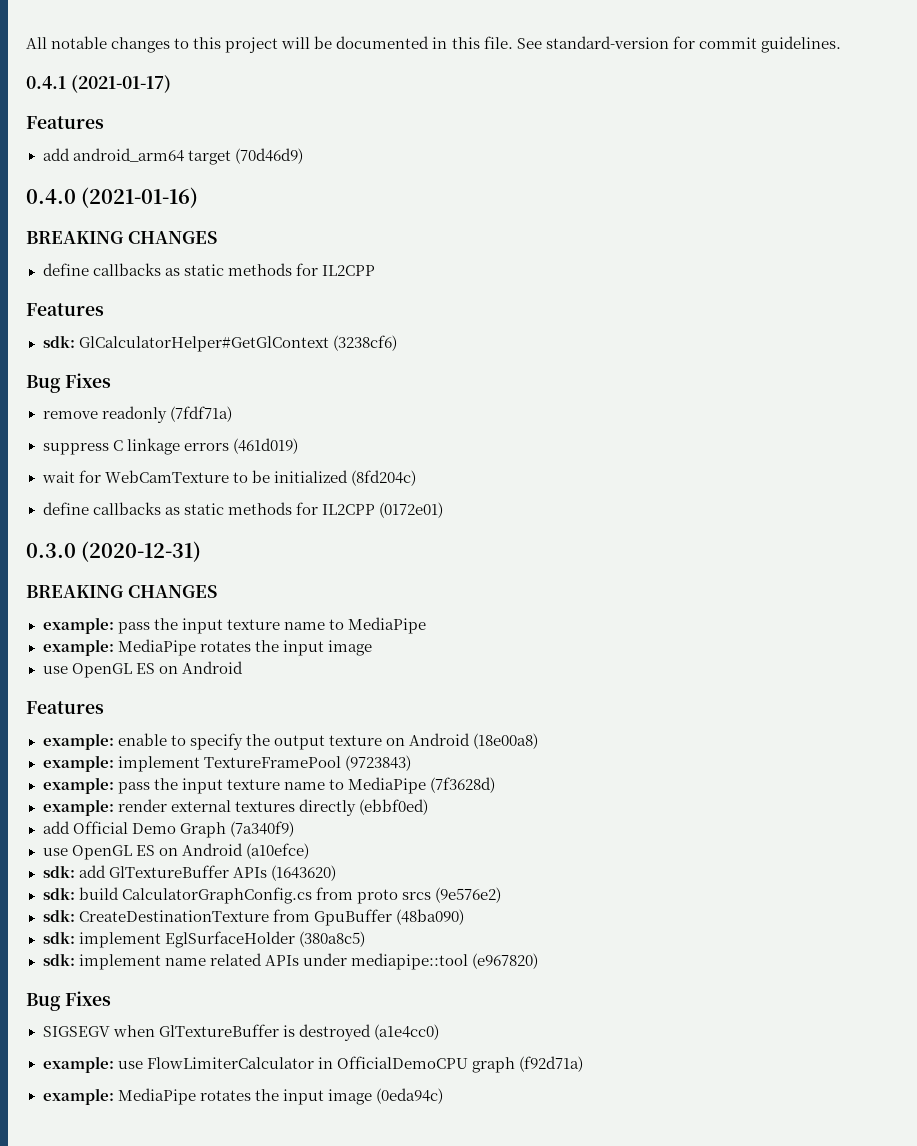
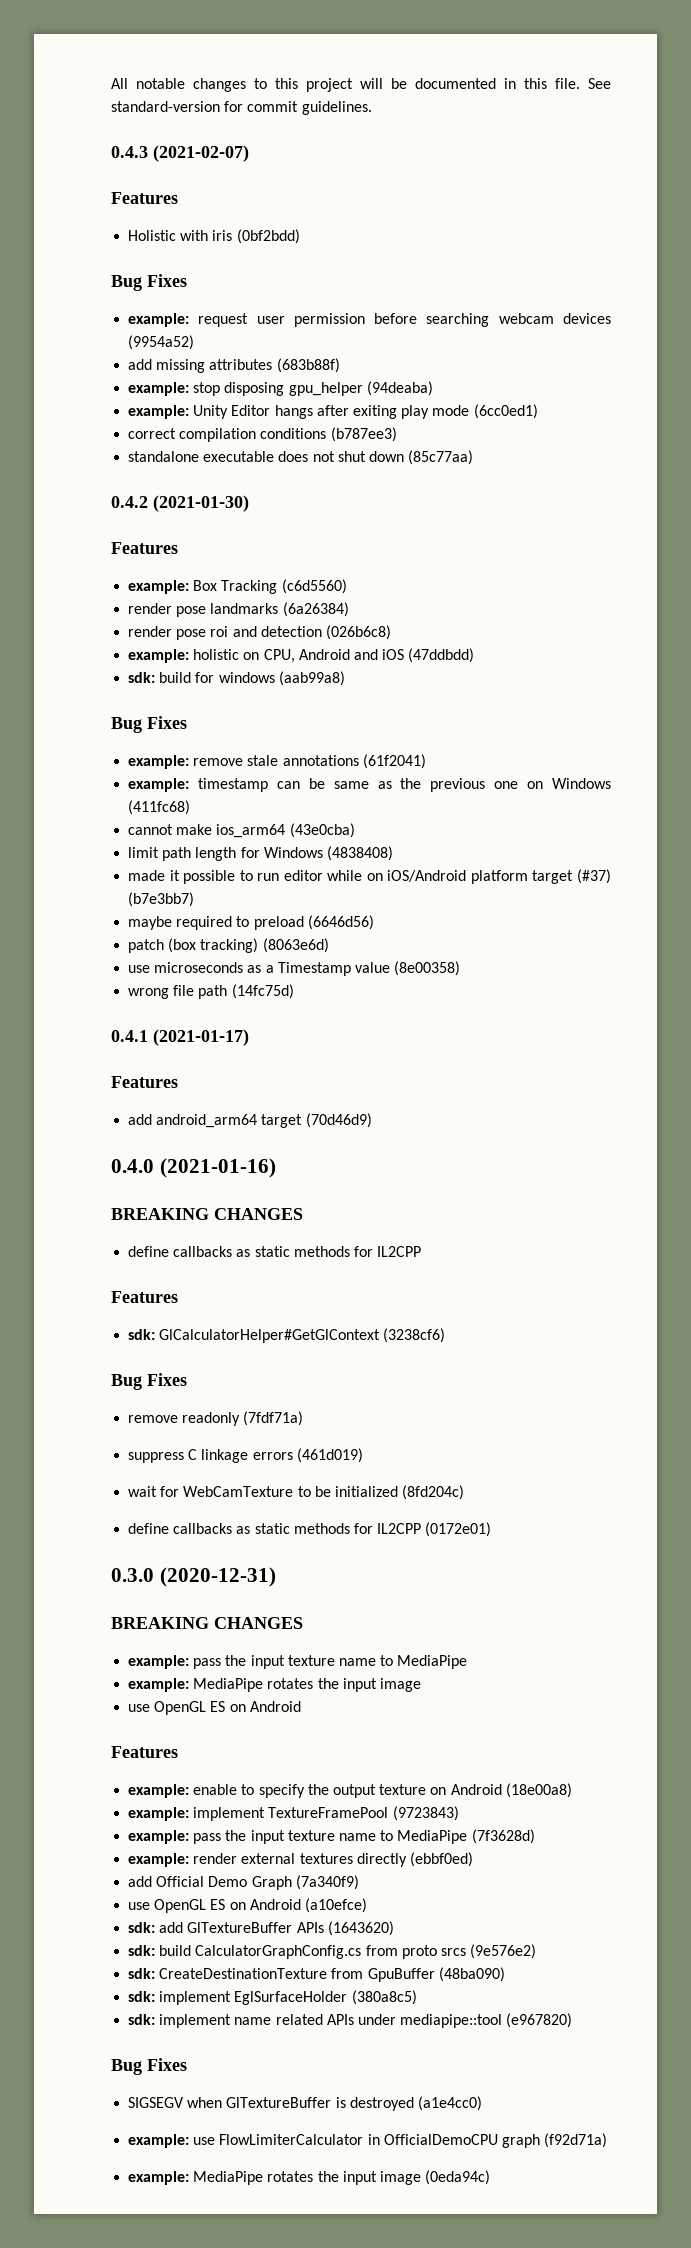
(841, 44) none -> [111,145,249,162] [111,192,178,204] [128,229,300,244] [111,274,187,291] [128,313,611,327] [128,335,195,350] [128,358,340,373] [128,381,433,396] [128,404,538,419] [128,427,397,442] [128,450,474,465] [111,495,249,512] [111,542,178,554] [128,579,347,594] [128,602,349,617] [128,625,391,640] [128,648,475,663] [128,671,345,686] [111,716,187,733] [128,754,426,769] [128,778,611,792] [128,800,191,815] [128,823,355,838] [128,846,393,861] [128,869,611,884] [128,892,195,907] [128,915,374,930] [128,938,329,953] [128,961,461,976] [128,984,294,999] // 0.4.3 (2021-02-07) // Features // Holistic with iris (0bf2bdd) // Bug Fixes // example: request user permission before searching webcam devices (9954a52) // add missing attributes (683b88f) // example: stop disposing gpu_helper (94deaba) // example: Unity Editor hangs after exiting play mode (6cc0ed1) // correct compilation conditions (b787ee3) // standalone executable does not shut down (85c77aa) // 0.4.2 (2021-01-30) // Features // example: Box Tracking (c6d5560) // render pose landmarks (6a26384) // render pose roi and detection (026b6c8) // example: holistic on CPU, Android and iOS (47ddbdd) // sdk: build for windows (aab99a8) // Bug Fixes // example: remove stale annotations (61f2041) // example: timestamp can be same as the previous one on Windows (411fc68) // cannot make ios_arm64 (43e0cba) // limit path length for Windows (4838408) // made it possible to run editor while on iOS/Android platform target (#37) (b7e3bb7) // maybe required to preload (6646d56) // patch (box tracking) (8063e6d) // use microseconds as a Timestamp value (8e00358) // wrong file path (14fc75d)

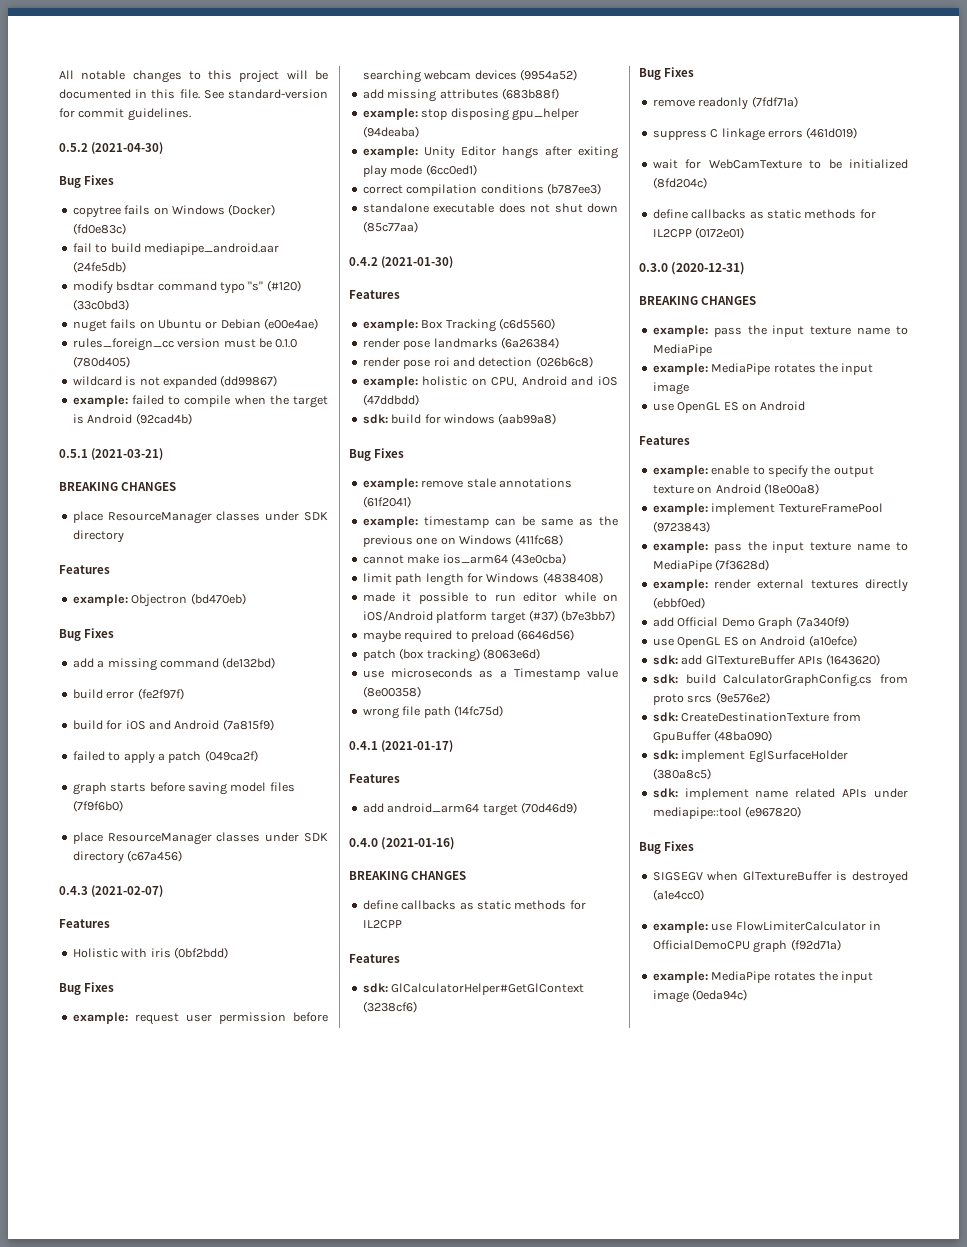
(372, 108) none -> [59,142,164,154] [59,175,115,188] [72,204,276,218] [72,223,126,235] [72,243,279,255] [72,261,126,273] [72,280,301,294] [72,299,129,311] [72,318,318,332] [72,338,298,351] [72,356,130,368] [72,375,278,388] [72,395,328,408] [72,413,192,425] [59,448,164,460] [59,482,177,491] [72,511,328,524] [72,530,124,543] [59,565,110,574] [72,593,246,607] [59,628,115,641] [72,657,276,671] [72,688,184,700] [72,719,274,731] [72,750,258,764] [72,782,295,795] [72,800,123,812] [72,832,328,845] [72,850,183,864] // 0.5.2 (2021-04-30) // Bug Fixes // copytree fails on Windows (Docker) (fd0e83c) // fail to build mediapipe_android.aar (24fe5db) // modify bsdtar command typo "s" (#120) (33c0bd3) // nuget fails on Ubuntu or Debian (e00e4ae) // rules_foreign_cc version must be 0.1.0 (780d405) // wildcard is not expanded (dd99867) // example: failed to compile when the target is Android (92cad4b) // 0.5.1 (2021-03-21) // BREAKING CHANGES // place ResourceManager classes under SDK directory // Features // example: Objectron (bd470eb) // Bug Fixes // add a missing command (de132bd) // build error (fe2f97f) // build for iOS and Android (7a815f9) // failed to apply a patch (049ca2f) // graph starts before saving model files (7f9f6b0) // place ResourceManager classes under SDK directory (c67a456)

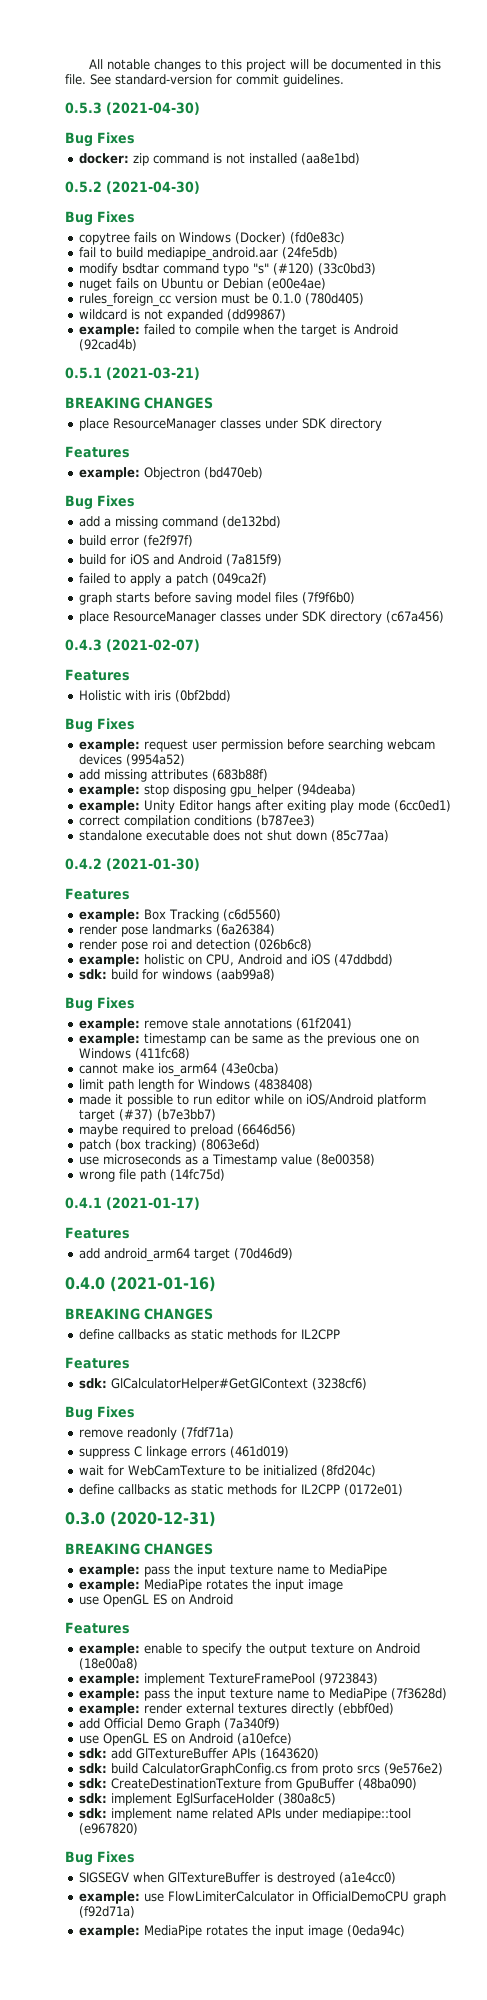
(191, 114) none -> [65,102,200,115] [65,132,135,147] [78,153,360,166] // 0.5.3 (2021-04-30) // Bug Fixes // docker: zip command is not installed (aa8e1bd)

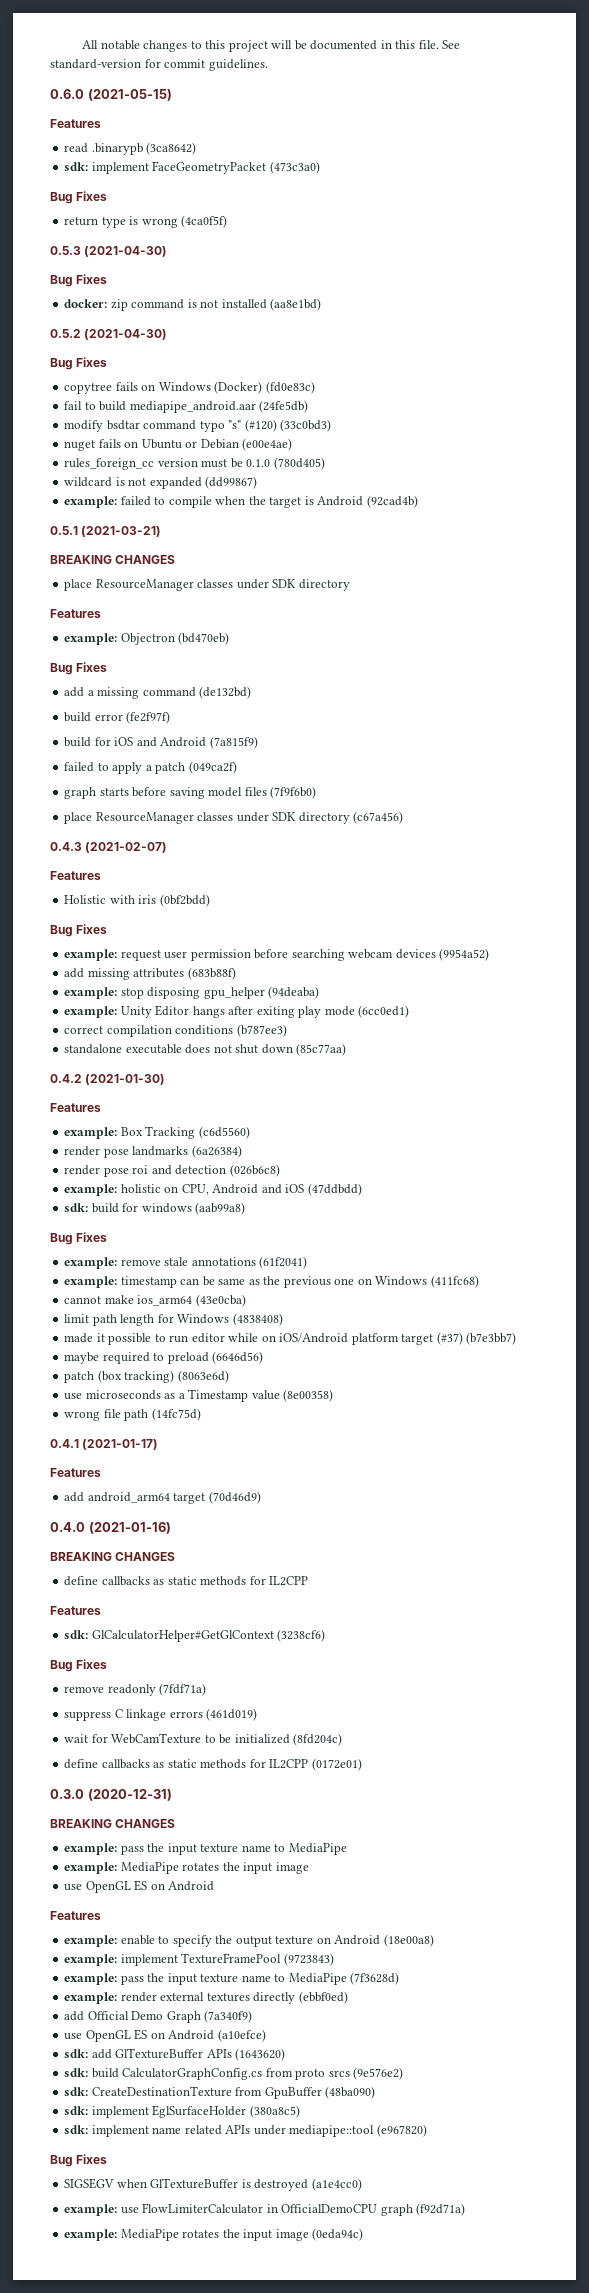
(344, 80) none -> [50,89,172,101] [50,119,101,128] [64,142,197,155] [64,161,320,174] [50,191,108,204] [64,215,228,228] // 0.6.0 (2021-05-15) // Features // read .binarypb (3ca8642) // sdk: implement FaceGeometryPacket (473c3a0) // Bug Fixes // return type is wrong (4ca0f5f)

